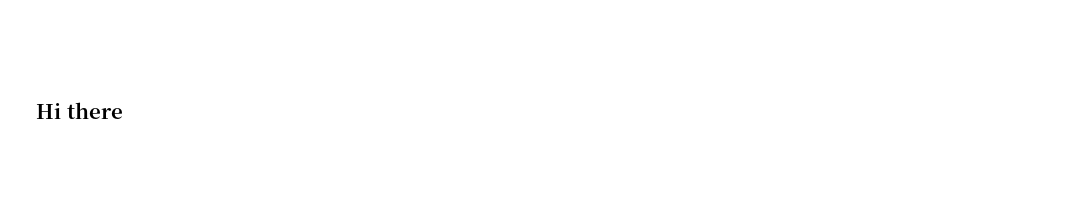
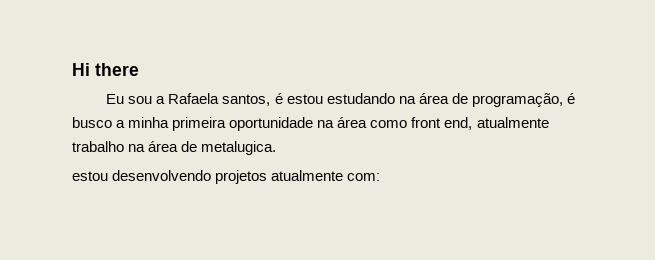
(123, 110) none -> [106,93,575,107] [72,117,549,131] [72,141,277,155] [72,170,381,184] // Eu sou a Rafaela santos, é estou estudando na área de programação, é busco a minha primeira oportunidade na área como front end, atualmente trabalho na área de metalugica. // estou desenvolvendo projetos atualmente com:

